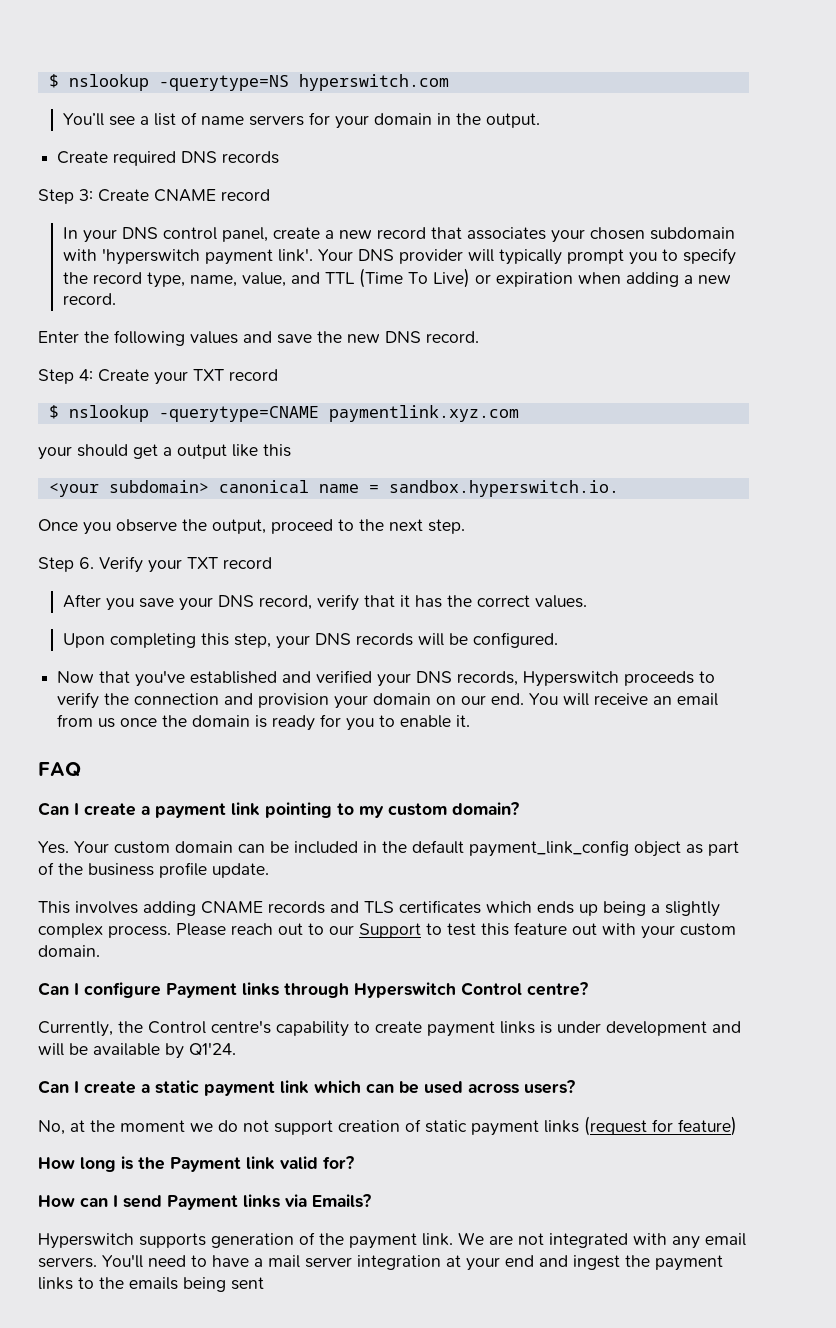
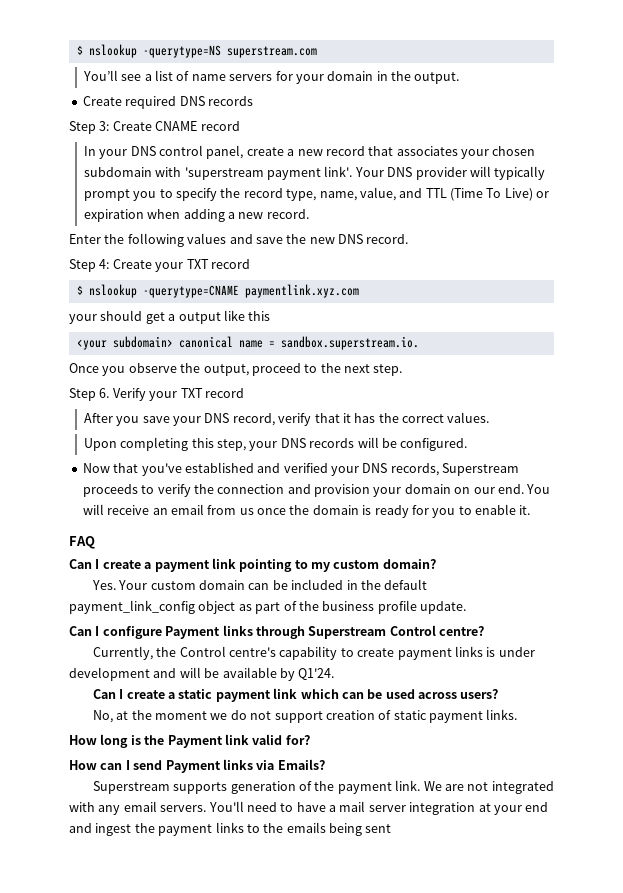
[298,74,449,91] hyperswitch.com -> [226,46,317,58] superstream.com
[101,248,200,265] 'hyperswitch -> [184,167,264,180] 'superstream
[388,480,619,497] sandbox.hyperswitch.io. -> [280,336,419,350] sandbox.superstream.io.
[523,671,620,687] Hyperswitch -> [442,463,520,476] Superstream
[38,900,720,917] [38,922,736,939] [38,945,100,957] // This involves adding CNAME records and TLS certificates which ends up being a slightly complex process. Please reach out to our Support to test this feature out with your custom domain. -> (466, 607) none
[354,982,456,998] Hyperswitch -> [308,626,387,639] Superstream
[544,1116,737,1136] links (request for feature) -> [486,709,518,720] links.
[38,1233,134,1249] Hyperswitch -> [92,781,170,794] Superstream

